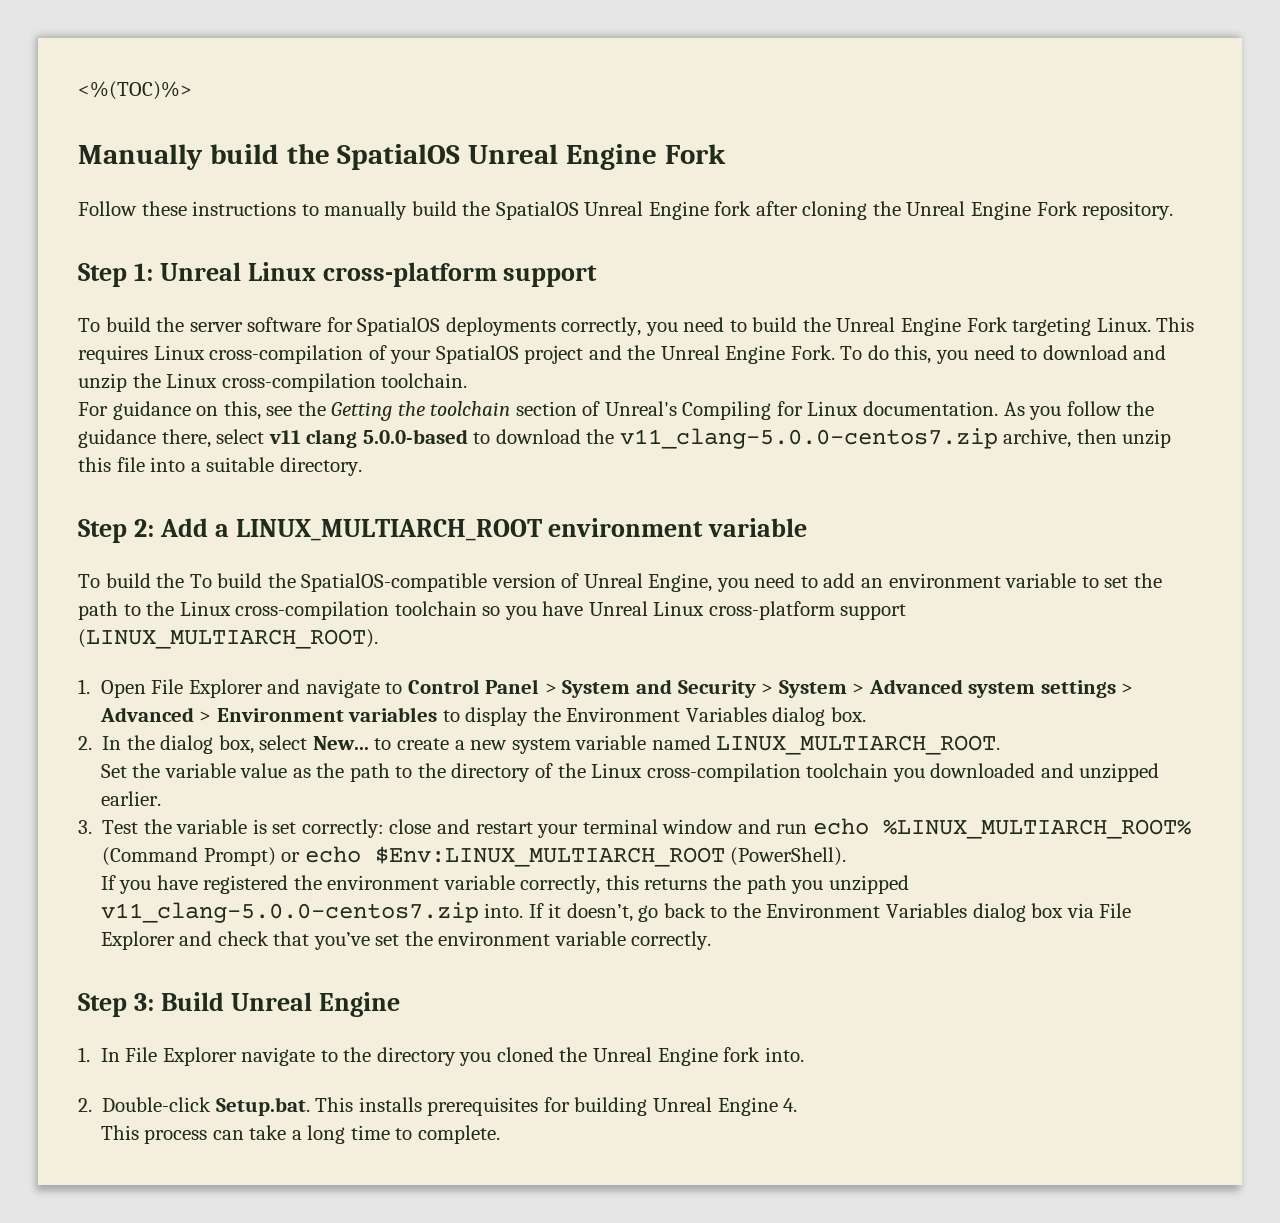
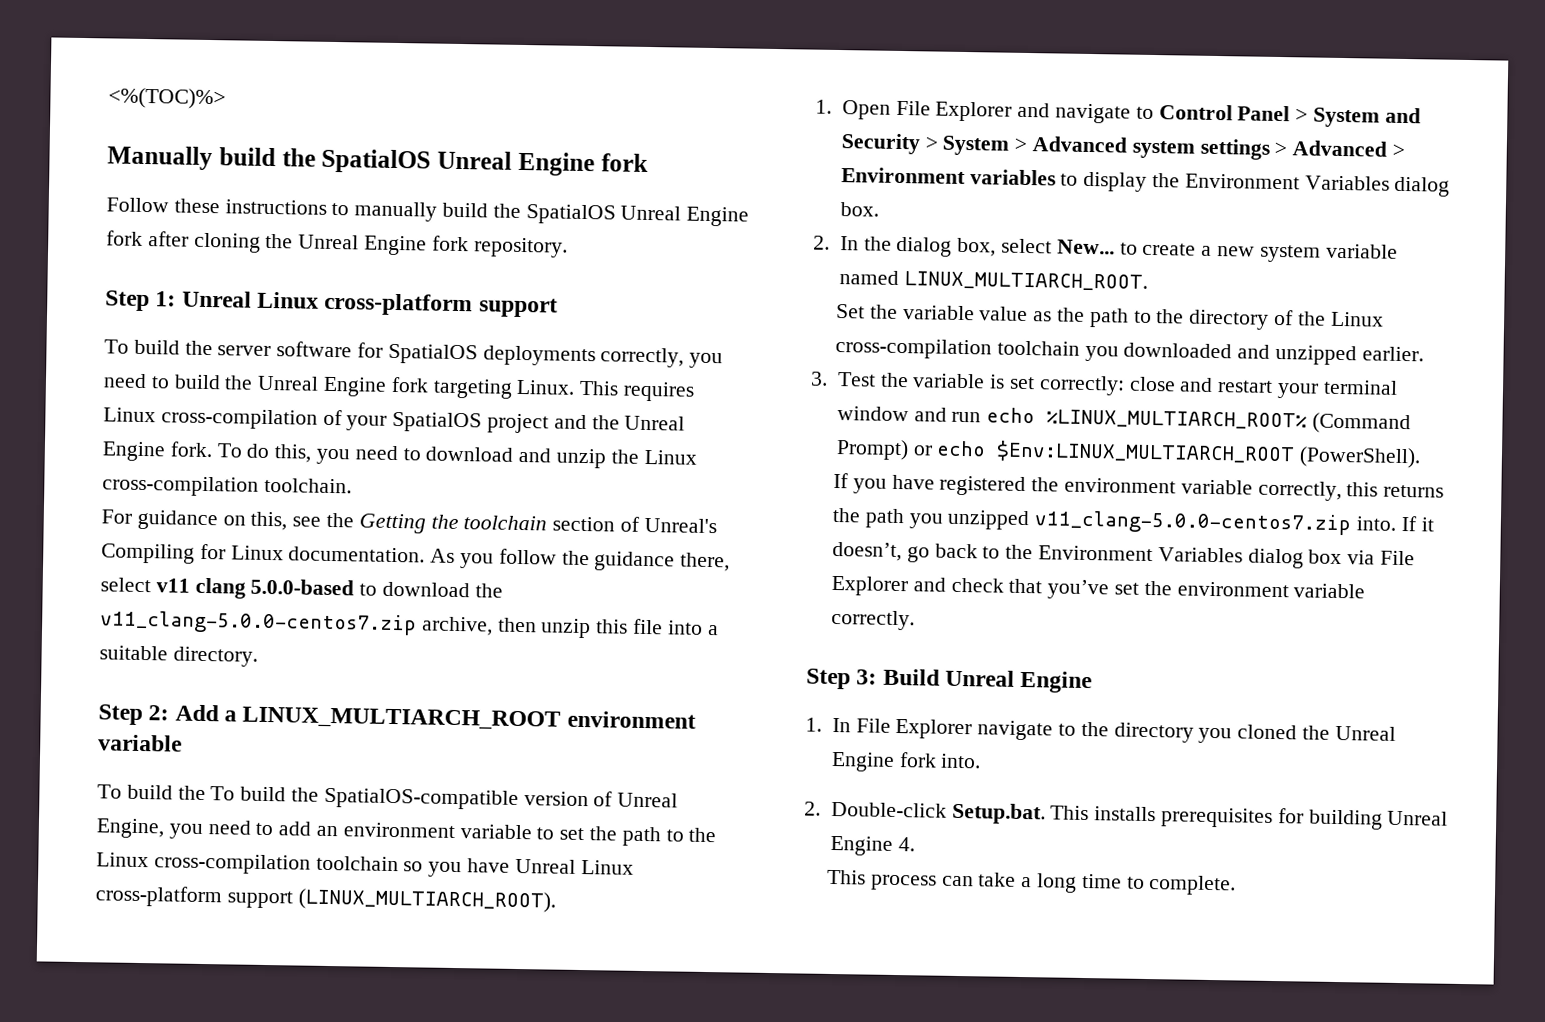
[664,144,726,164] Fork -> [600,153,648,172] fork
[1036,201,1078,216] Fork -> [431,235,469,252] fork
[966,317,1008,332] Fork -> [390,376,429,393] fork
[790,345,835,360] Fork. -> [169,441,213,458] fork.

